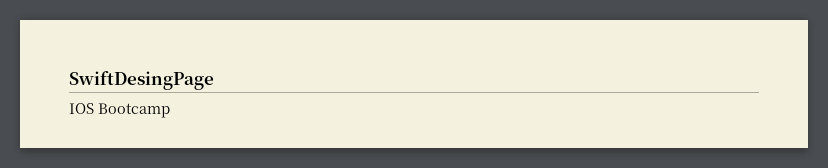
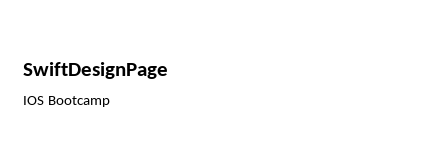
[69,71,214,90] SwiftDesingPage -> [23,62,168,79] SwiftDesignPage

